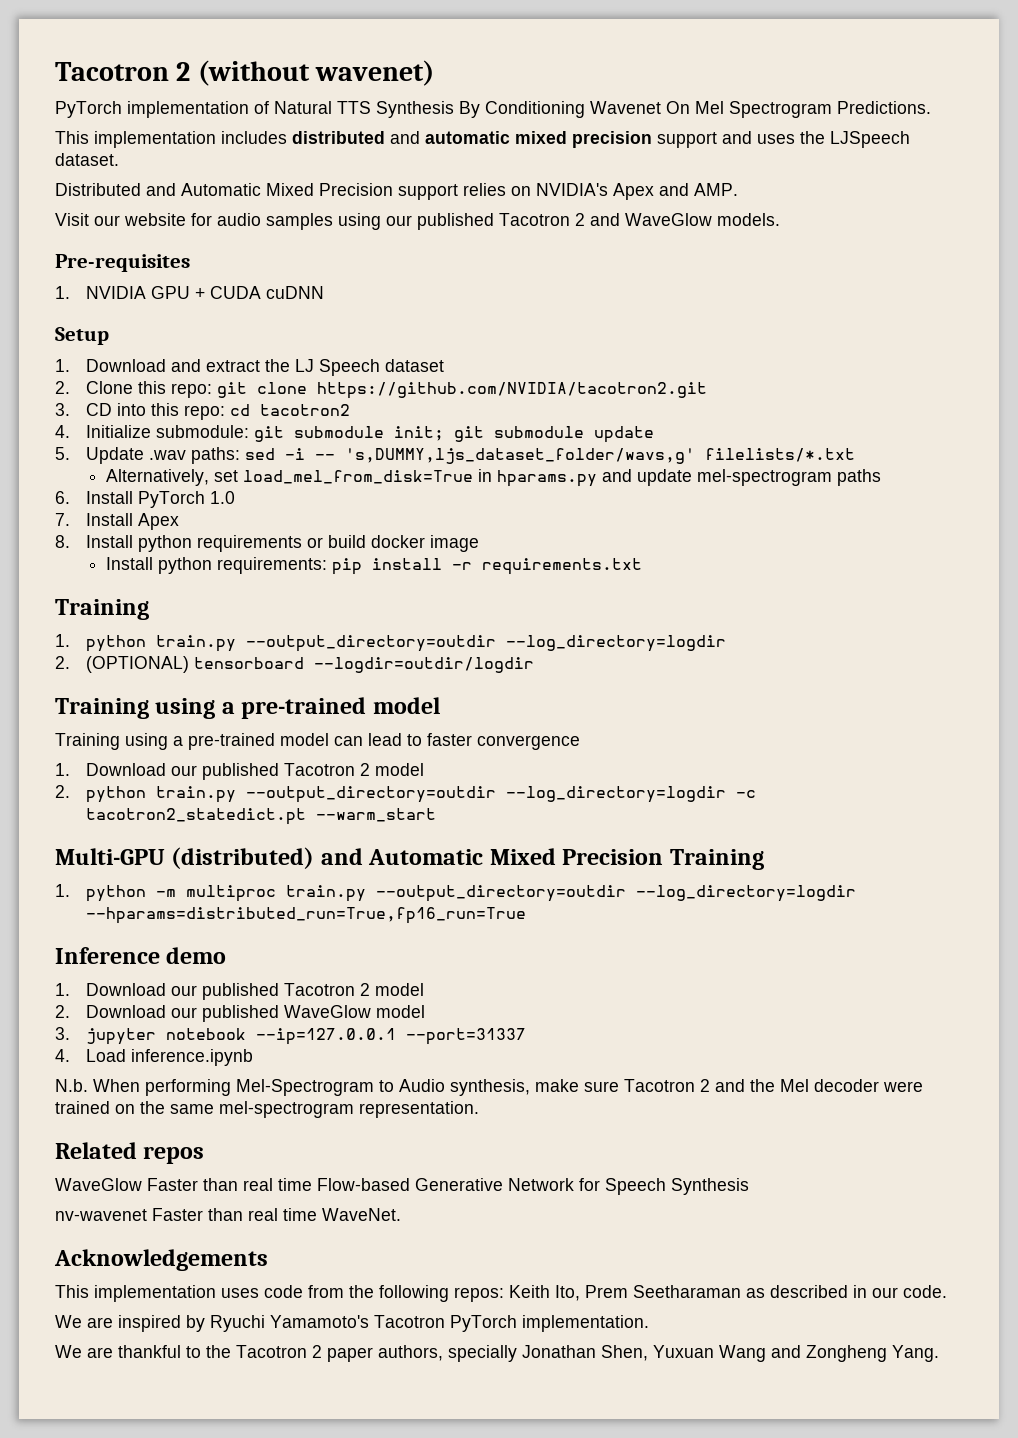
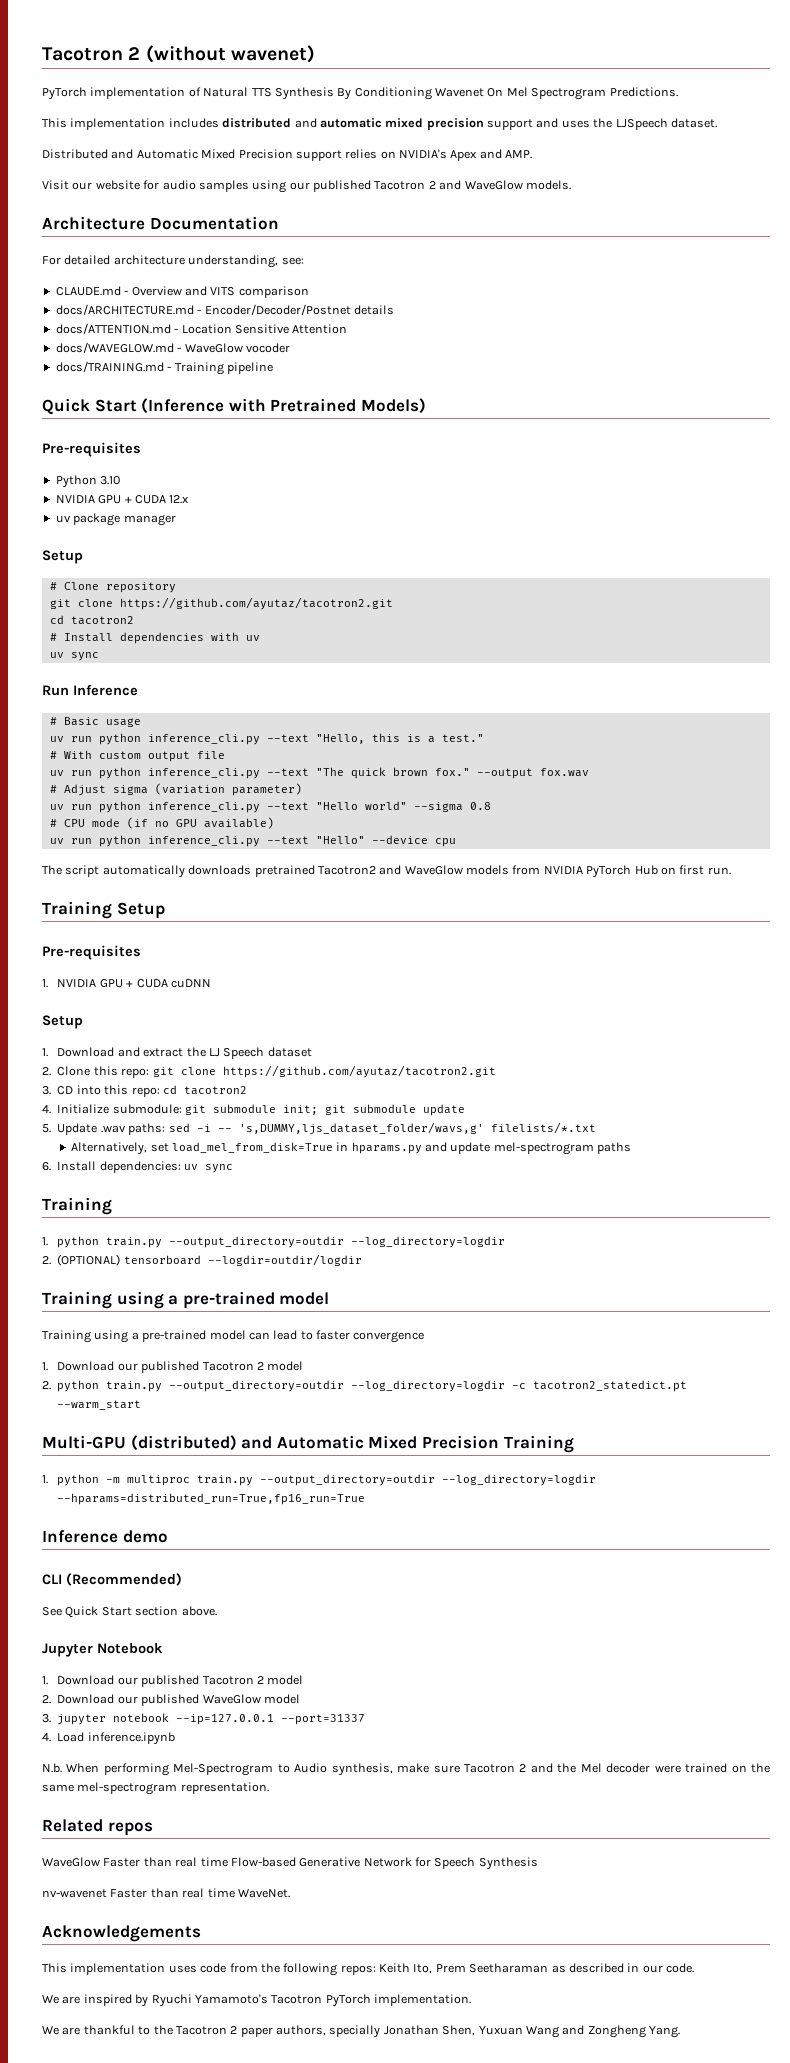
(780, 219) none -> [42,216,279,230] [42,255,304,268] [55,286,309,298] [55,304,394,315] [55,323,348,334] [55,342,290,353] [55,361,273,375] [42,398,426,415] [42,442,141,457] [55,475,121,488] [55,495,190,504] [55,513,176,526] [42,550,83,564] [49,582,176,593] [49,597,393,610] [49,615,134,625] [49,632,260,644] [49,652,99,661] [42,684,138,696] [49,717,141,727] [49,733,484,745] [49,750,225,762] [49,767,589,779] [49,783,302,796] [49,801,491,813] [49,817,274,829] [49,835,456,847] [42,865,731,878] [42,901,165,919] // Architecture Documentation // For detailed architecture understanding, see: // CLAUDE.md - Overview and VITS comparison // docs/ARCHITECTURE.md - Encoder/Decoder/Postnet details // docs/ATTENTION.md - Location Sensitive Attention // docs/WAVEGLOW.md - WaveGlow vocoder // docs/TRAINING.md - Training pipeline // Quick Start (Inference with Pretrained Models) // Pre-requisites // Python 3.10 // NVIDIA GPU + CUDA 12.x // uv package manager // Setup // # Clone repository // git clone https://github.com/ayutaz/tacotron2.git // cd tacotron2 // # Install dependencies with uv // uv sync // Run Inference // # Basic usage // uv run python inference_cli.py --text "Hello, this is a test." // # With custom output file // uv run python inference_cli.py --text "The quick brown fox." --output fox.wav // # Adjust sigma (variation parameter) // uv run python inference_cli.py --text "Hello world" --sigma 0.8 // # CPU mode (if no GPU available) // uv run python inference_cli.py --text "Hello" --device cpu // The script automatically downloads pretrained Tacotron2 and WaveGlow models from NVIDIA PyTorch Hub on first run. // Training Setup
[317,382,708,399] https://github.com/NVIDIA/tacotron2.git -> [222,1065,496,1078] https://github.com/ayutaz/tacotron2.git
[138,491,236,508] [55,513,180,530] [55,535,480,552] [105,557,642,575] PyTorch 1.0 // 7. Install Apex // 8. Install python requirements or build docker image // Install python requirements: pip install -r requirements.txt -> [99,1161,234,1173] dependencies: uv sync
(227, 955) none -> [42,1573,182,1586] [42,1606,217,1618] [42,1643,163,1657] // CLI (Recommended) // See Quick Start section above. // Jupyter Notebook

